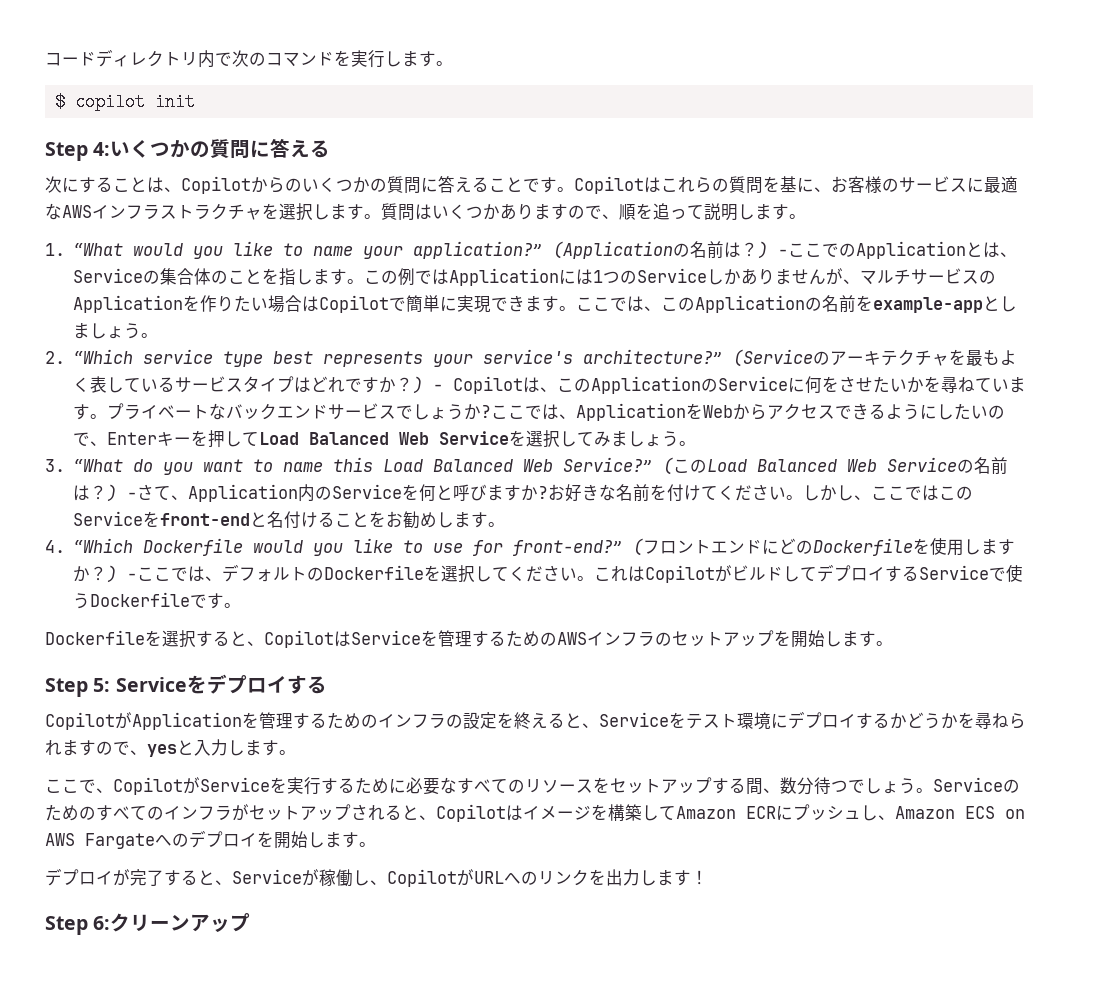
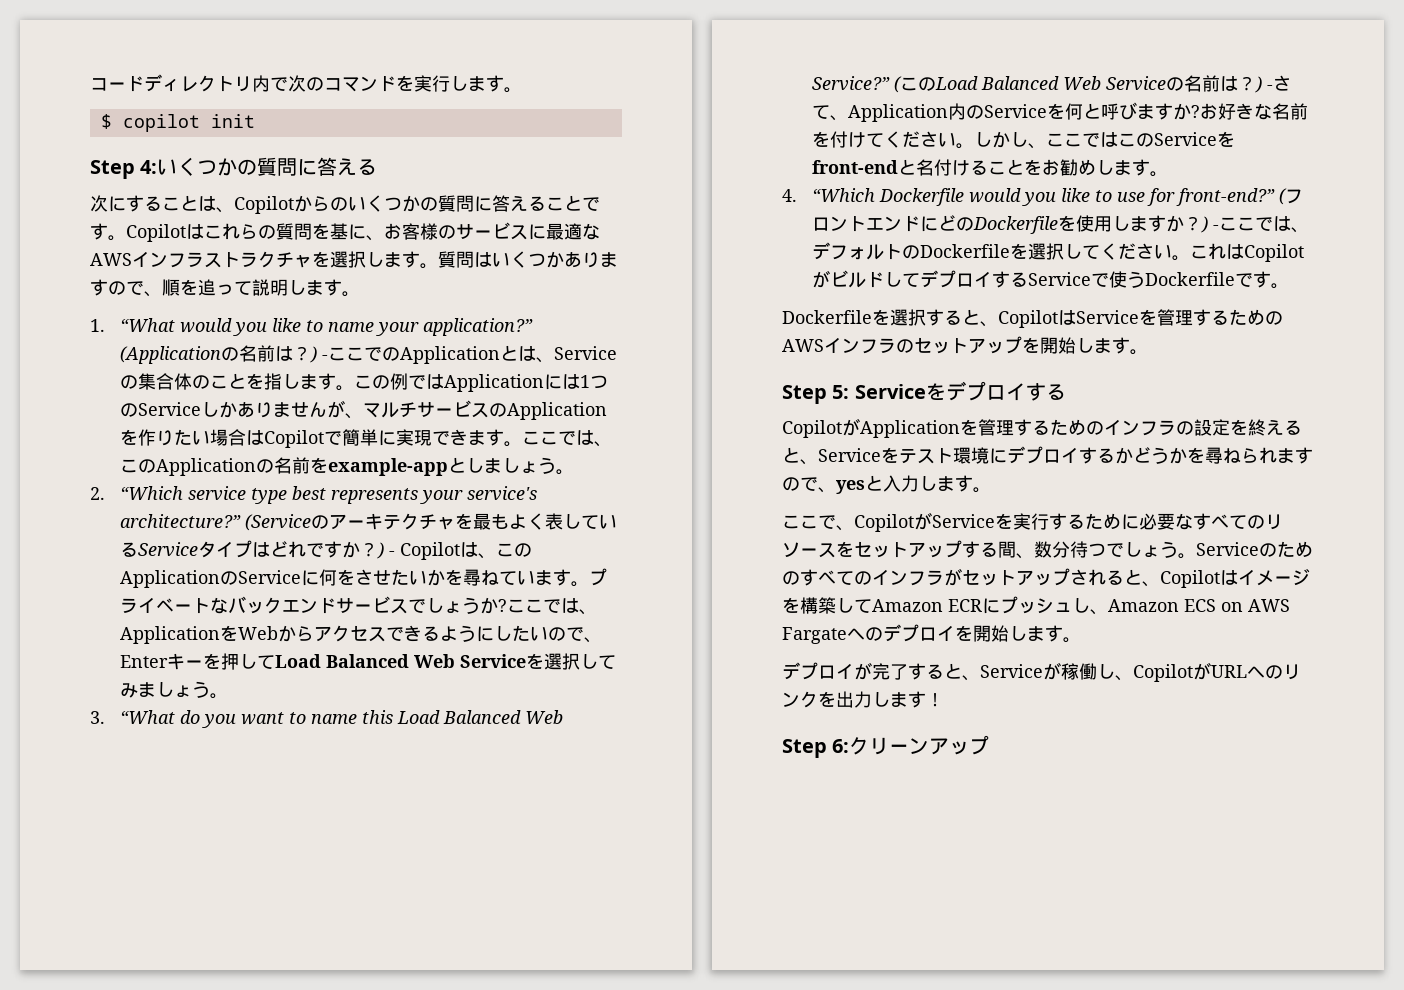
[175,376,244,393] サービス -> [138,542,199,557] Service

